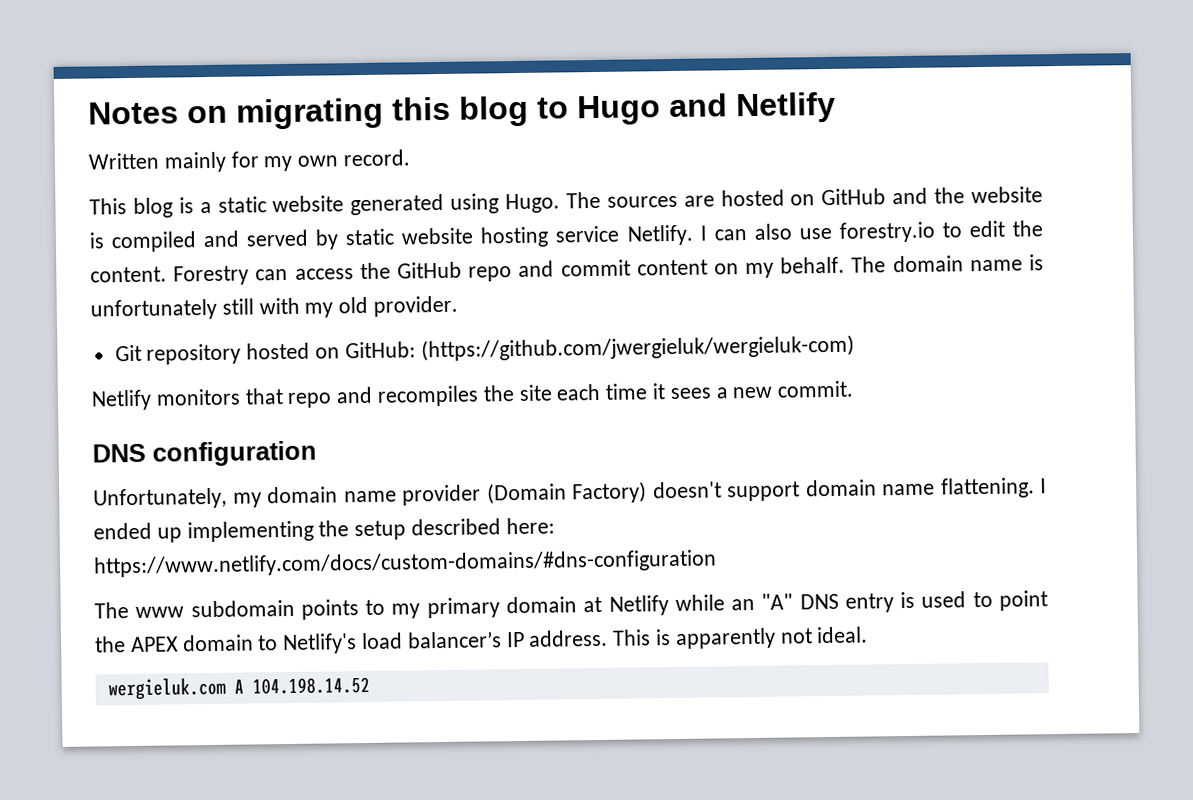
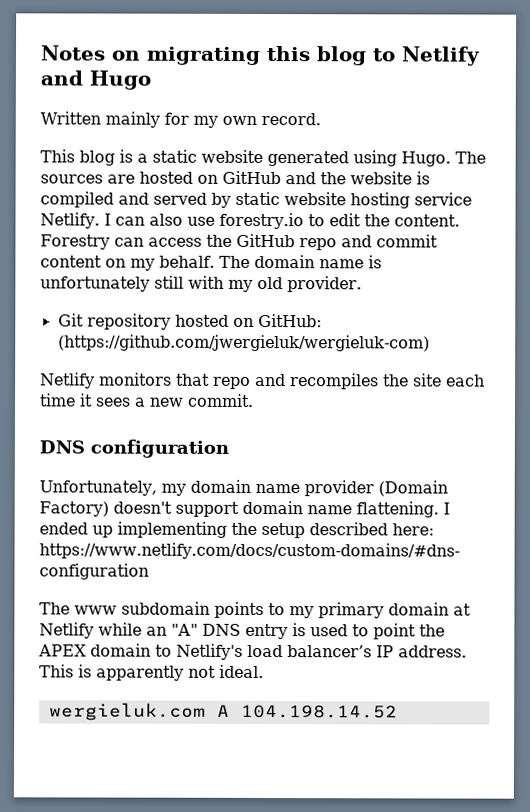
(569, 108) none -> [401,46,481,66] [40,70,83,86] Netlify and
[669,91,836,124] and Netlify -> (151, 80) none

